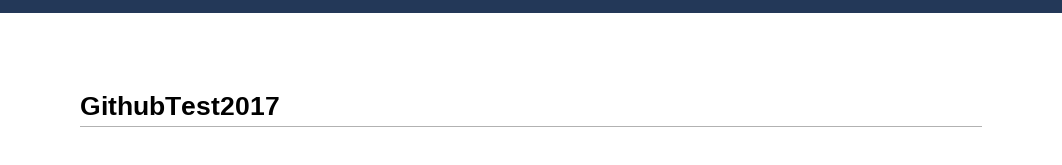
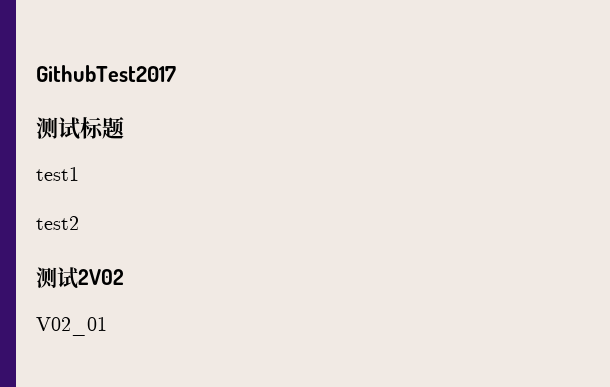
(280, 105) none -> [36,116,124,140] [36,167,79,181] [36,216,79,230] [36,267,124,289] [36,317,107,336] // 测试标题 // test1 // test2 // 测试2V02 // V02_01

